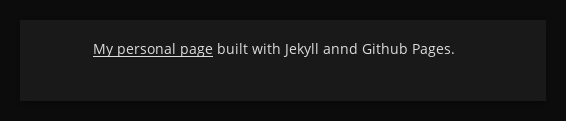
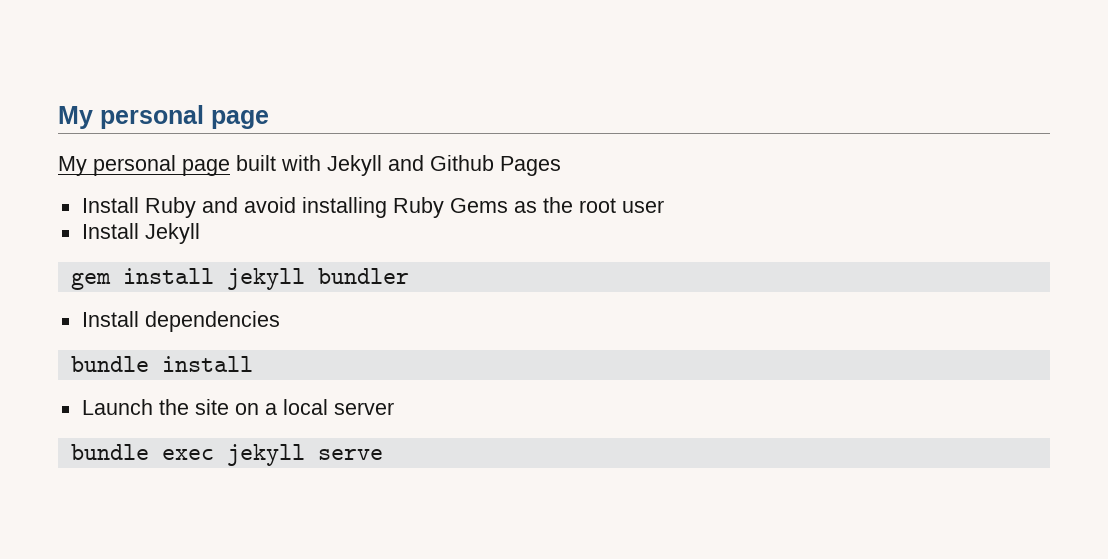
[93,43,455,57] My personal page built with Jekyll annd Github Pages. -> [58,105,269,129] [58,155,561,176] [81,197,664,218] [81,223,200,244] [70,268,409,290] [81,311,280,332] [70,356,253,372] [81,399,394,415] [70,444,383,466] My personal page // My personal page built with Jekyll and Github Pages // Install Ruby and avoid installing Ruby Gems as the root user // Install Jekyll // gem install jekyll bundler // Install dependencies // bundle install // Launch the site on a local server // bundle exec jekyll serve

